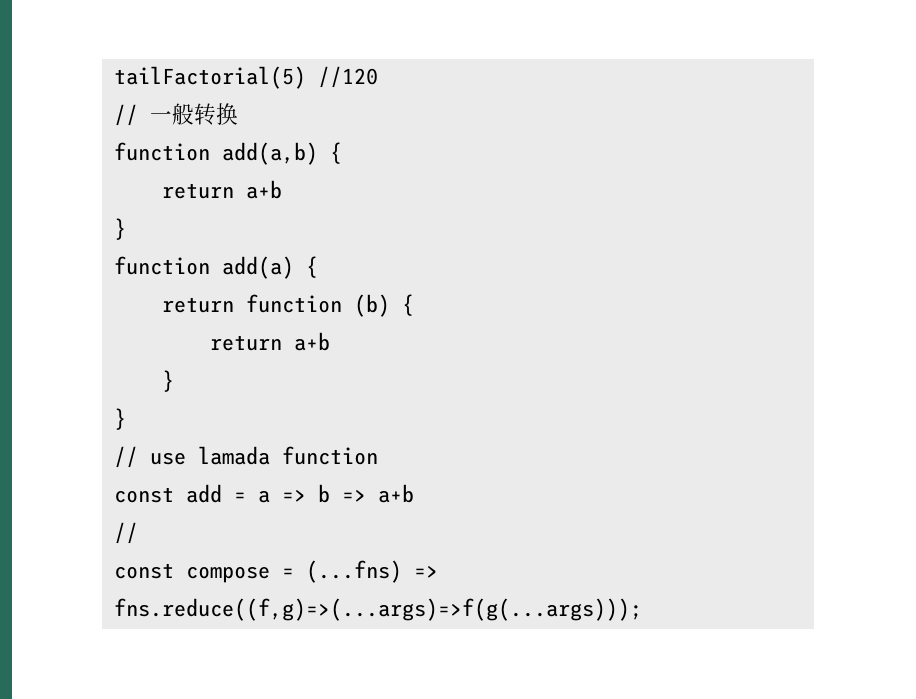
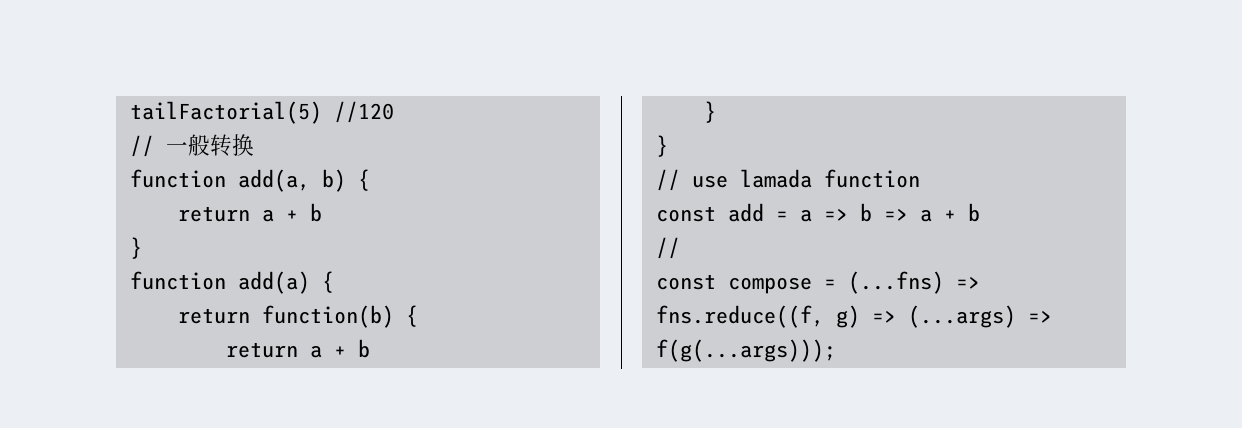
[222,142,343,165] [162,180,283,199] add(a,b) { // return a+b -> [237,169,370,192] [177,203,322,222] add(a, b) { // return a + b
[246,294,415,317] [210,332,331,351] function (b) { // return a+b -> [261,305,418,328] [225,339,370,358] function(b) { // return a + b
[378,484,415,503] a+b -> [919,203,980,222] a + b
[114,598,643,621] fns.reduce((f,g)=>(...args)=>f(g(...args))); -> [655,305,1052,328] [655,339,836,362] fns.reduce((f, g) => (...args) => f(g(...args)));

